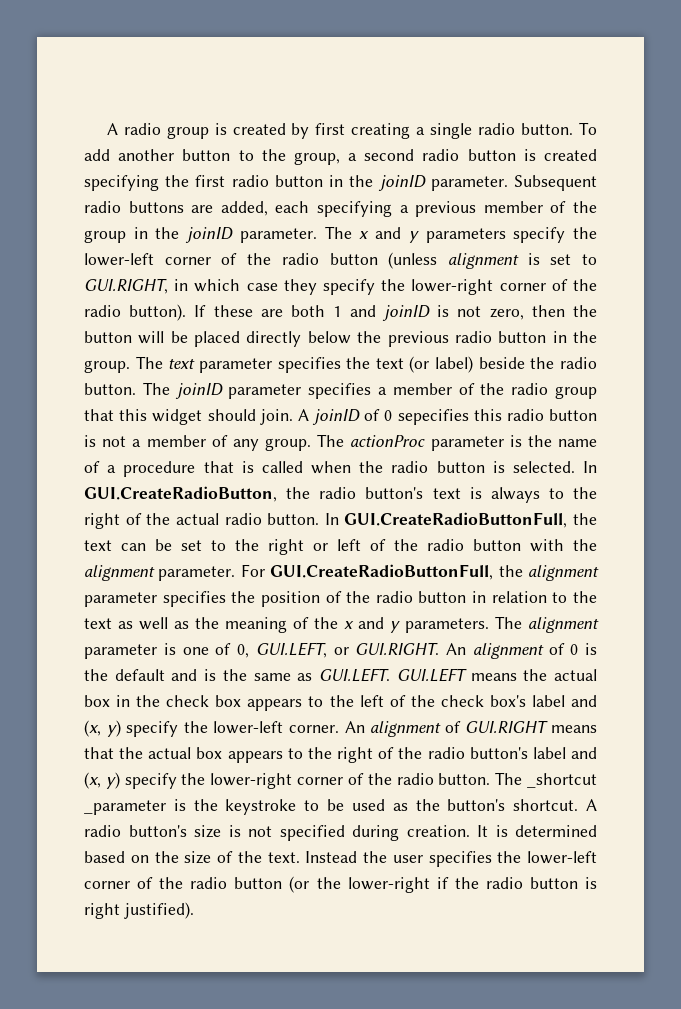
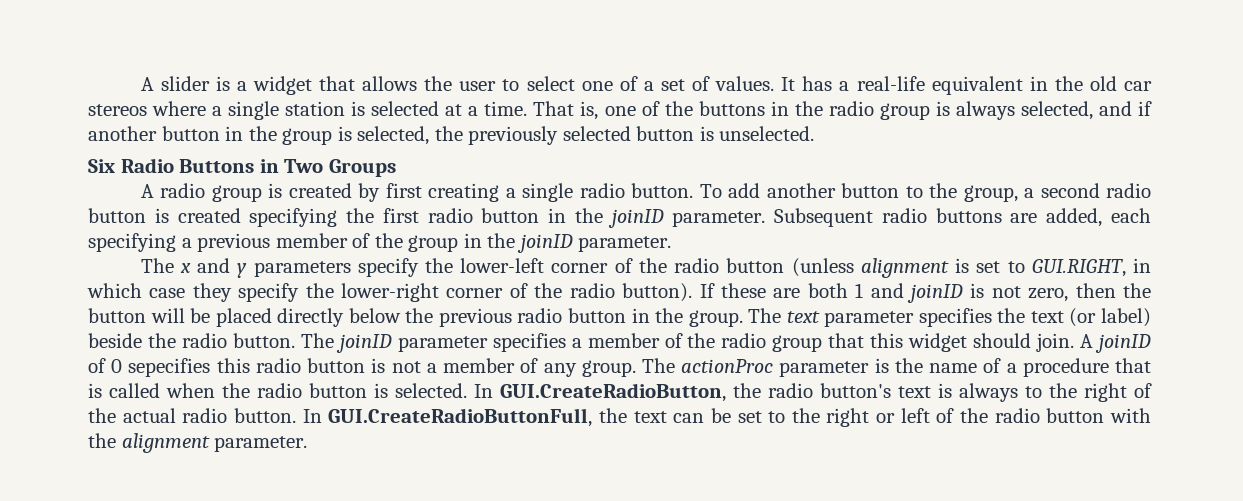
[106,123,118,135] A -> [140,76,1153,95] [88,101,1152,120] [88,126,815,145] [88,158,396,177] [140,184,154,198] A slider is a widget that allows the user to select one of a set of values. It has a real-life equivalent in the old car stereos where a single station is selected at a time. That is, one of the buttons in the radio group is always selected, and if another button in the group is selected, the previously selected button is unselected. // Six Radio Buttons in Two Groups // A
(317, 235) none -> (672, 244) //
[240,564,599,581] [84,591,597,607] [84,616,599,633] [84,642,597,659] [84,668,597,682] [84,695,597,711] [84,720,598,737] [84,747,597,763] [84,772,597,789] [84,799,597,815] [84,825,597,841] [84,851,597,867] [84,876,597,893] [84,902,194,919] For GUI.CreateRadioButtonFull, the alignment parameter specifies the position of the radio button in relation to the text as well as the meaning of the x and y parameters. The alignment parameter is one of 0, GUI.LEFT, or GUI.RIGHT. An alignment of 0 is the default and is the same as GUI.LEFT. GUI.LEFT means the actual box in the check box appears to the left of the check box's label and (x, y) specify the lower-left corner. An alignment of GUI.RIGHT means that the actual box appears to the right of the radio button's label and (x, y) specify the lower-right corner of the radio button. The _shortcut _parameter is the keystroke to be used as the button's shortcut. A radio button's size is not specified during creation. It is determined based on the size of the text. Instead the user specifies the lower-left corner of the radio button (or the lower-right if the radio button is right justified). -> (308, 444) none

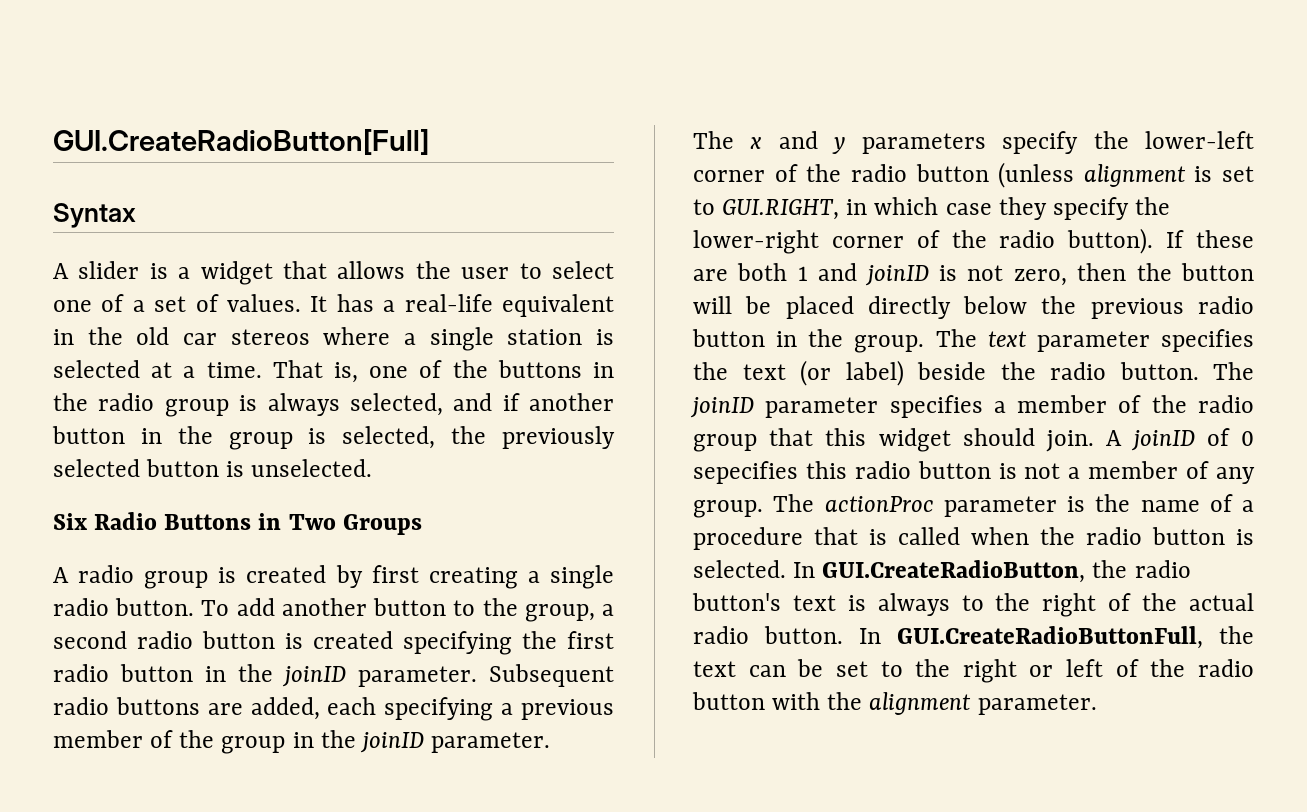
(140, 84) none -> [53,129,429,155] [53,203,136,228] GUI.CreateRadioButton[Full] // Syntax //

